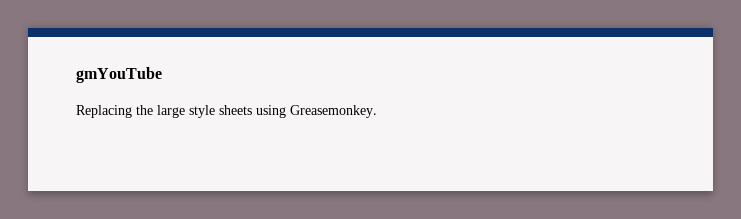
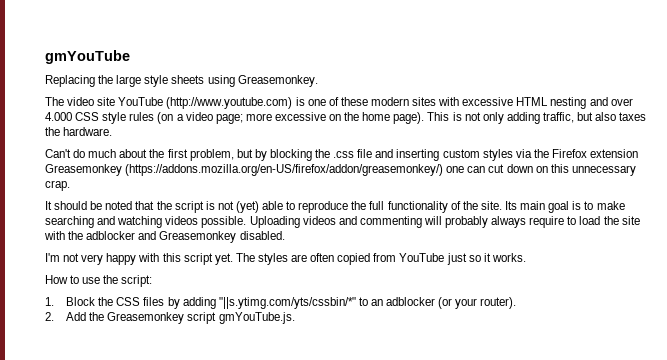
(377, 111) none -> [45,97,633,109] [45,112,647,124] [45,127,113,136] [45,149,639,161] [45,164,636,176] [45,180,70,191] [45,201,625,213] [45,216,640,228] [44,231,285,243] [45,253,526,265] [45,275,153,287] [45,297,517,309] [45,312,295,324] // The video site YouTube (http://www.youtube.com) is one of these modern sites with excessive HTML nesting and over 4.000 CSS style rules (on a video page; more excessive on the home page). This is not only adding traffic, but also taxes the hardware. // Can't do much about the first problem, but by blocking the .css file and inserting custom styles via the Firefox extension Greasemonkey (https://addons.mozilla.org/en-US/firefox/addon/greasemonkey/) one can cut down on this unnecessary crap. // It should be noted that the script is not (yet) able to reproduce the full functionality of the site. Its main goal is to make searching and watching videos possible. Uploading videos and commenting will probably always require to load the site with the adblocker and Greasemonkey disabled. // I'm not very happy with this script yet. The styles are often copied from YouTube just so it works. // How to use the script: // 1. Block the CSS files by adding "||s.ytimg.com/yts/cssbin/*" to an adblocker (or your router). // 2. Add the Greasemonkey script gmYouTube.js.

